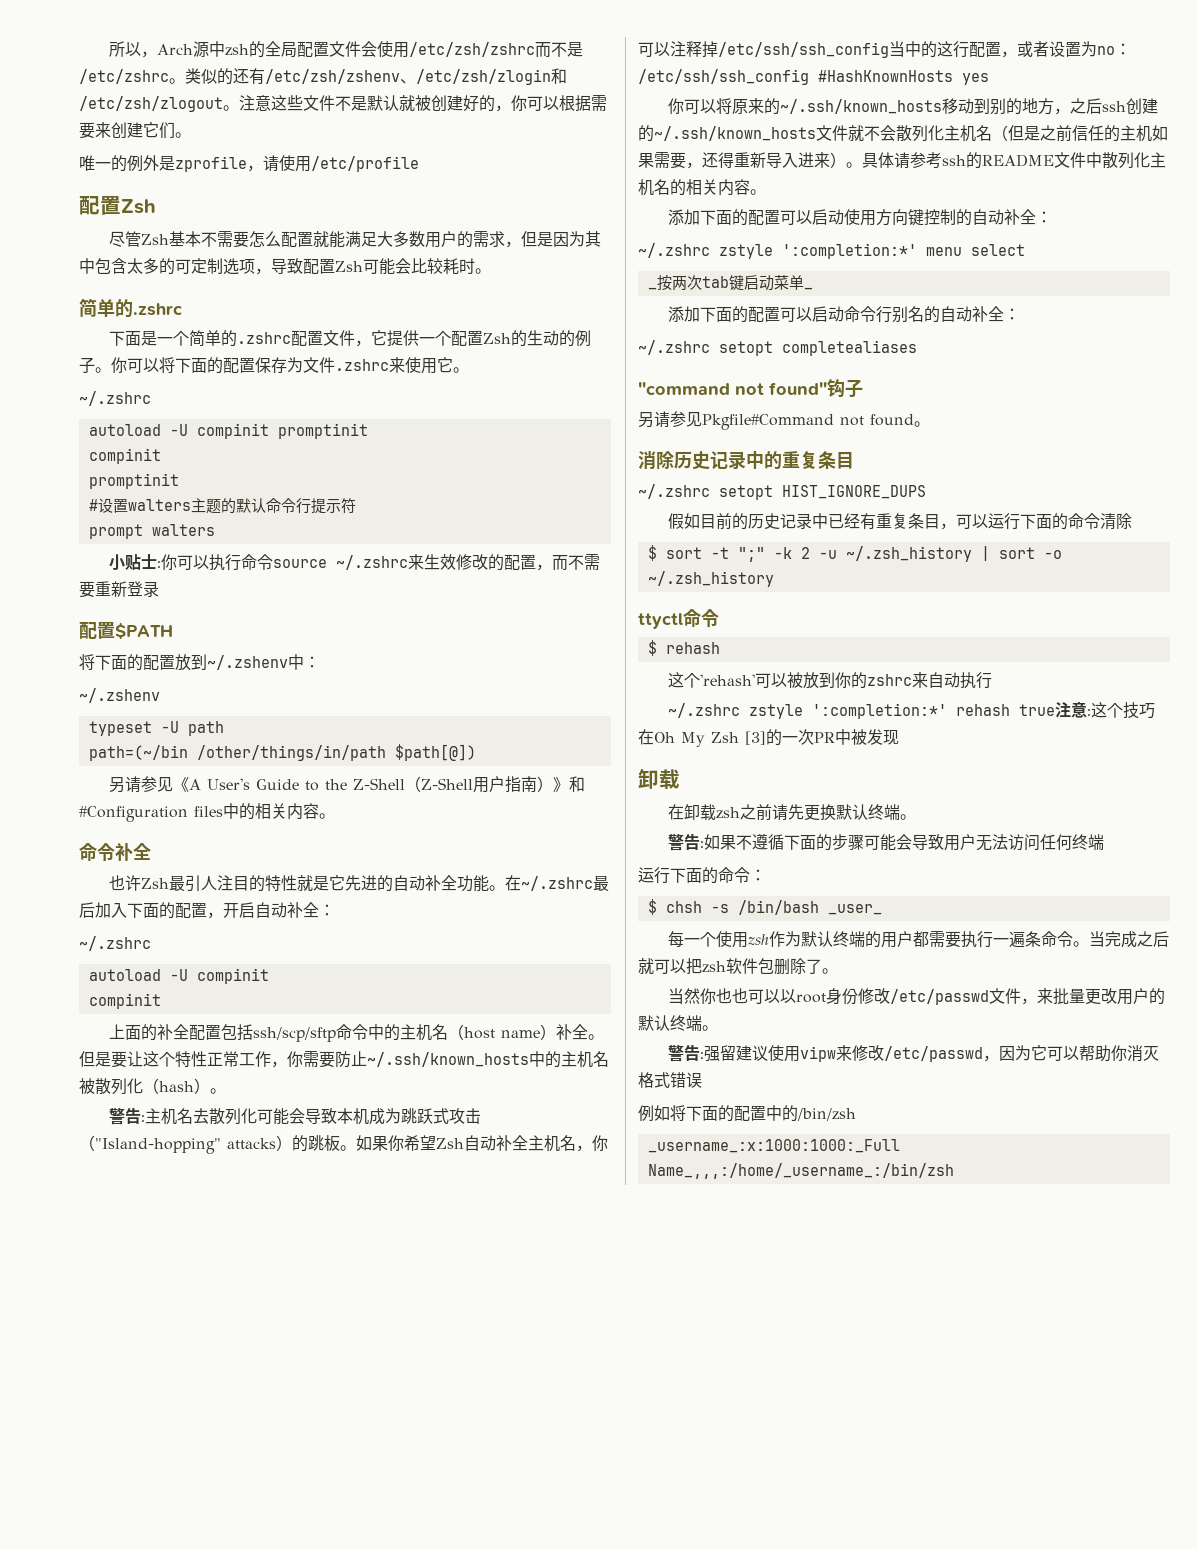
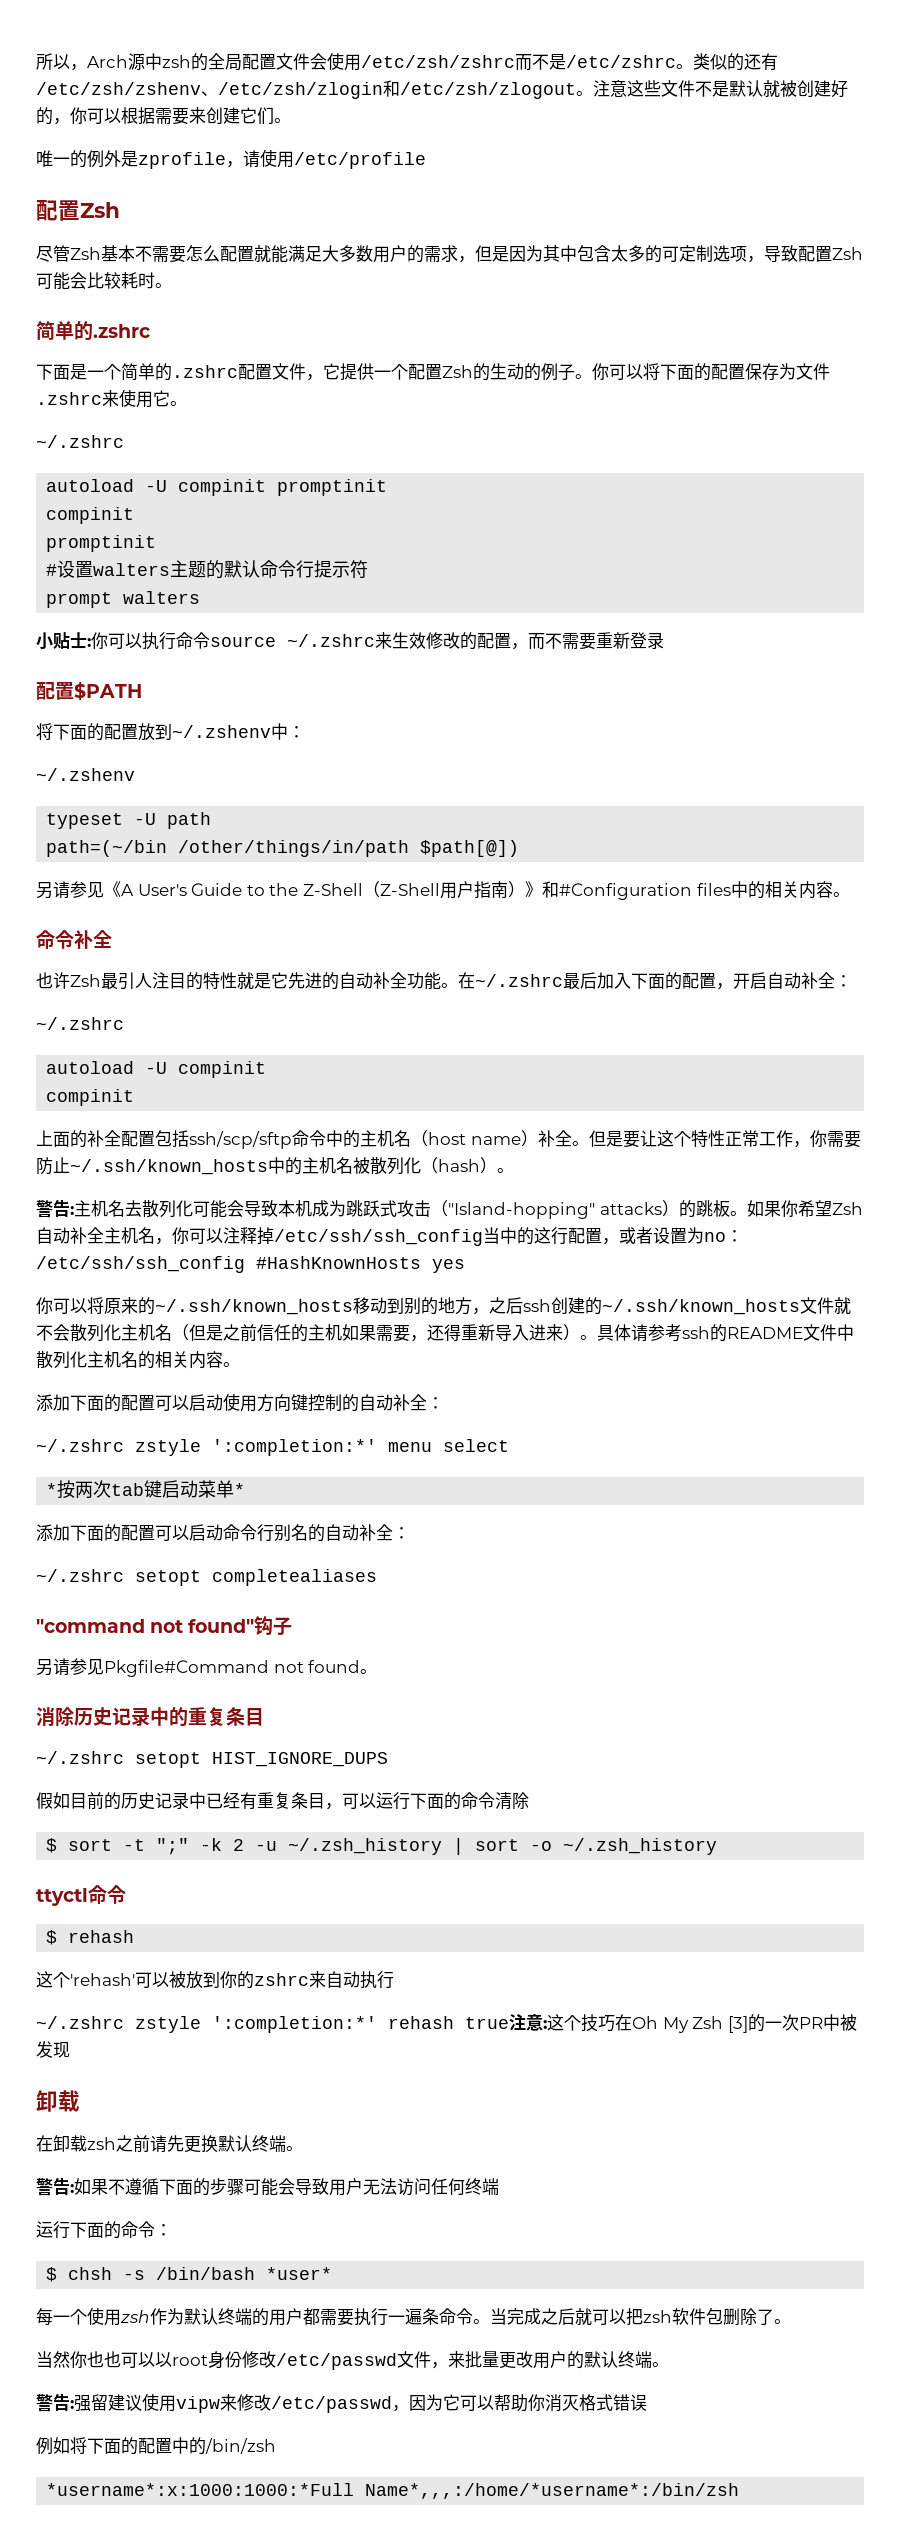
[647,287,657,290] _ -> [46,1483,58,1496] *
[803,287,813,290] _ -> [234,1483,246,1496] *
[827,904,882,915] _user_ -> [266,2267,333,2280] *user*
[647,1139,900,1153] [647,1163,954,1179] _username_:x:1000:1000:_Full Name_,,,:/home/_username_:/bin/zsh -> [46,2483,740,2499] *username*:x:1000:1000:*Full Name*,,,:/home/*username*:/bin/zsh

